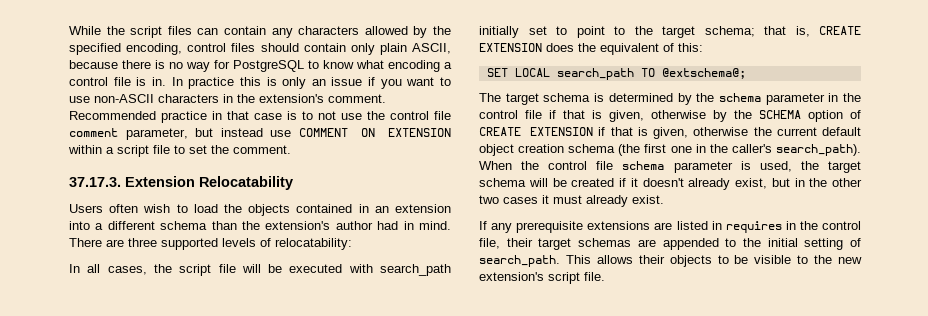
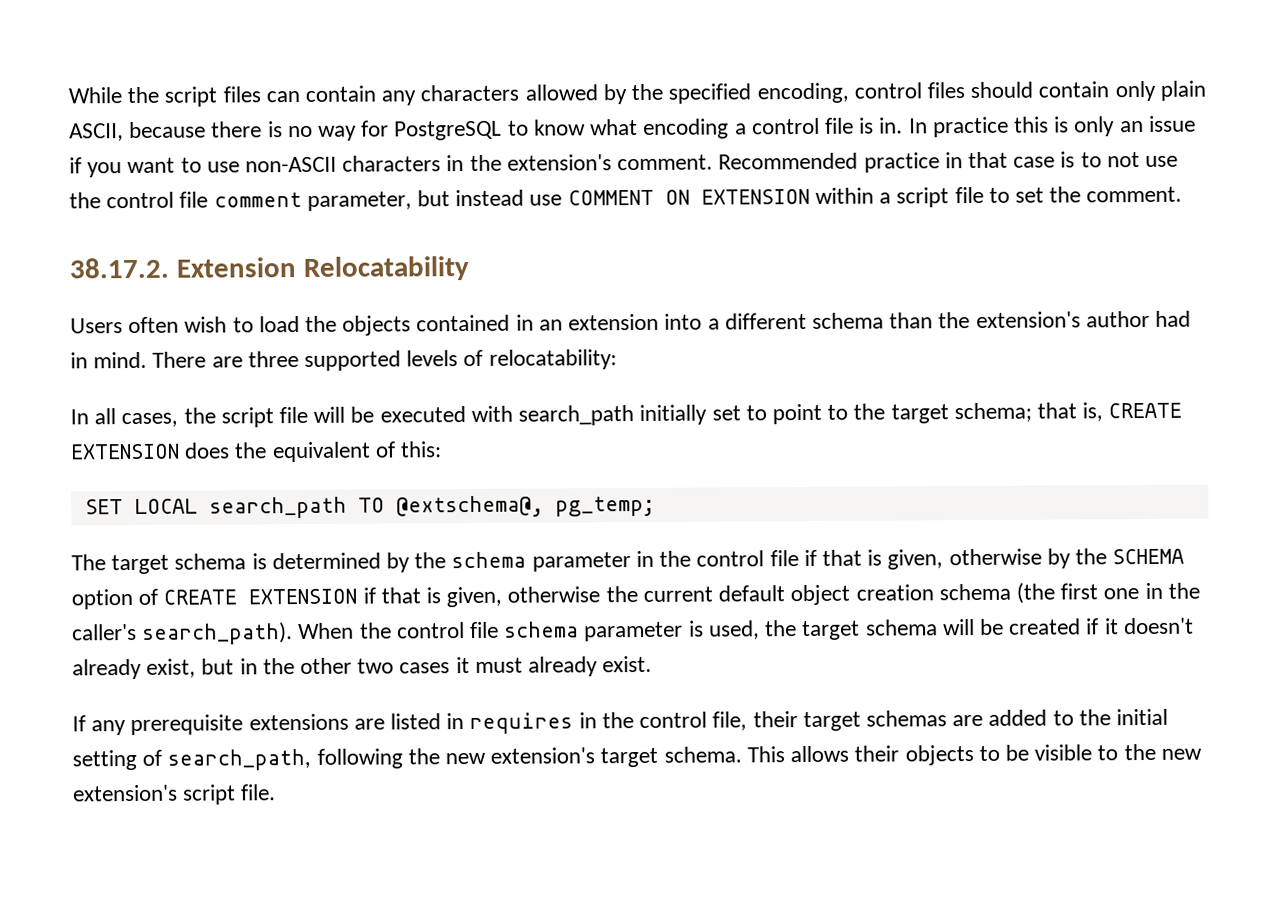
[69,177,121,187] 37.17.3. -> [69,257,169,279] 38.17.2.
[661,68,746,79] @extschema@; -> [395,495,655,518] @extschema@, pg_temp;
[662,238,719,250] appended -> [988,709,1048,726] added
[479,255,560,267] search_path. -> [167,746,742,771] search_path, following the new extension's target schema.

